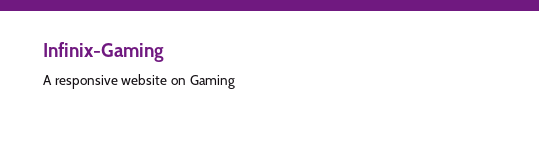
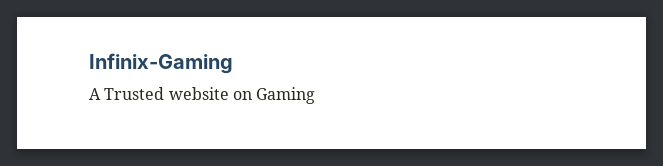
[54,75,118,89] responsive -> [104,87,165,100] Trusted

